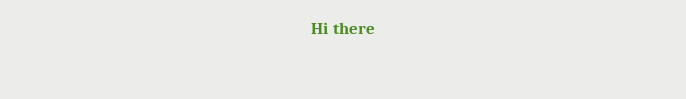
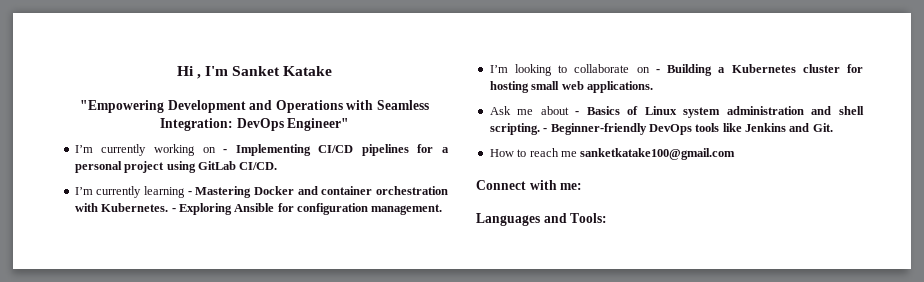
[332,22,375,34] there -> [196,66,333,79] [79,100,430,113] [159,118,350,131] [74,144,449,156] [74,161,278,173] [74,186,448,198] [74,203,443,215] [489,64,863,76] [489,81,653,93] [489,106,864,118] [489,123,833,135] [489,148,736,160] [476,180,583,190] [476,213,608,226] , I'm Sanket Katake // "Empowering Development and Operations with Seamless Integration: DevOps Engineer" // I’m currently working on - Implementing CI/CD pipelines for a personal project using GitLab CI/CD. // I’m currently learning - Mastering Docker and container orchestration with Kubernetes. - Exploring Ansible for configuration management. // I’m looking to collaborate on - Building a Kubernetes cluster for hosting small web applications. // Ask me about - Basics of Linux system administration and shell scripting. - Beginner-friendly DevOps tools like Jenkins and Git. // How to reach me sanketkatake100@gmail.com // Connect with me: // Languages and Tools:

